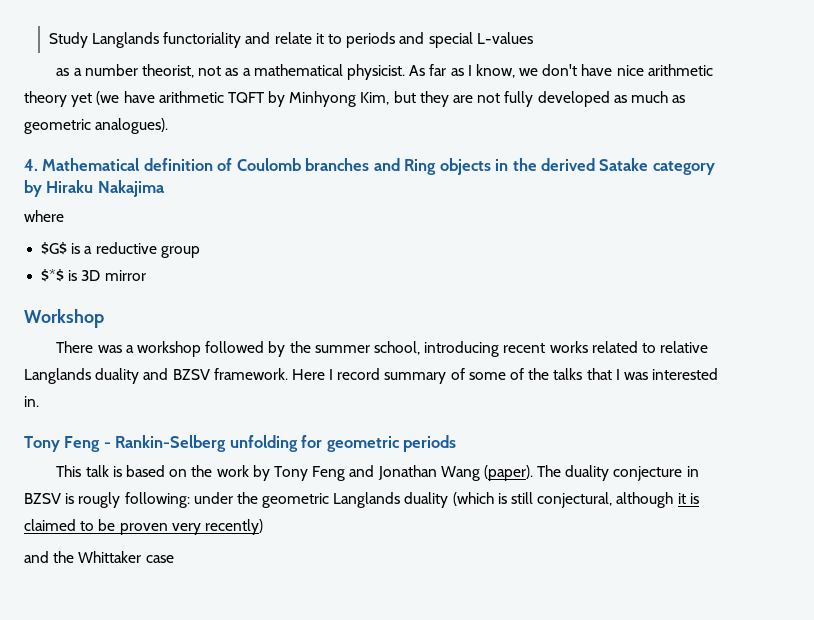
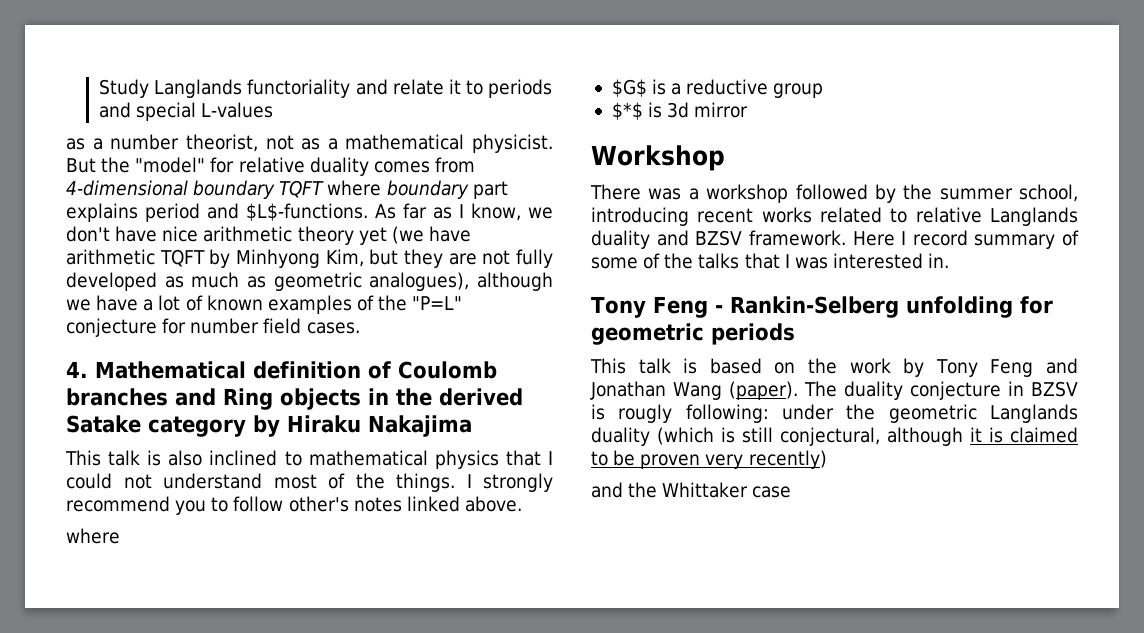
(405, 72) none -> [66,157,475,176] [66,180,508,199] [66,203,368,222] But the "model" for relative duality comes from 4-dimensional boundary TQFT where boundary part explains period and $L$-functions.
[95,118,169,134] analogues). -> [369,272,553,291] [66,295,463,314] [66,318,360,337] analogues), although we have a lot of known examples of the "P=L" conjecture for number field cases.
(165, 188) none -> [65,450,553,469] [66,473,553,492] [66,496,522,515] // This talk is also inclined to mathematical physics that I could not understand most of the things. I strongly recommend you to follow other's notes linked above.
[81,270,101,281] 3D -> [667,102,690,118] 3d

